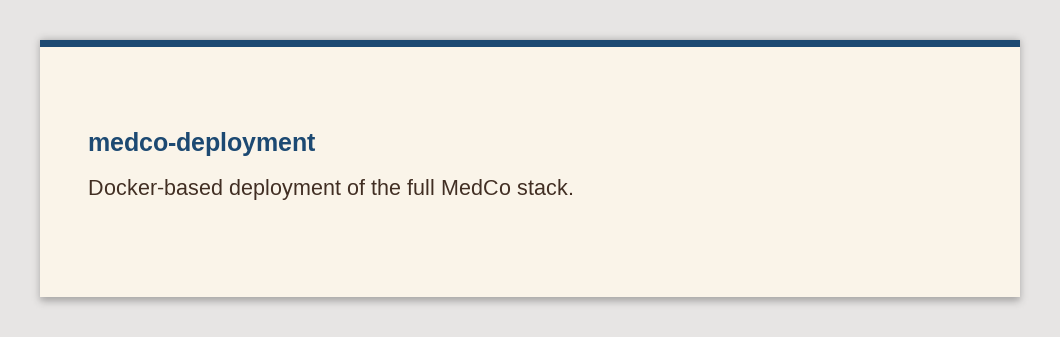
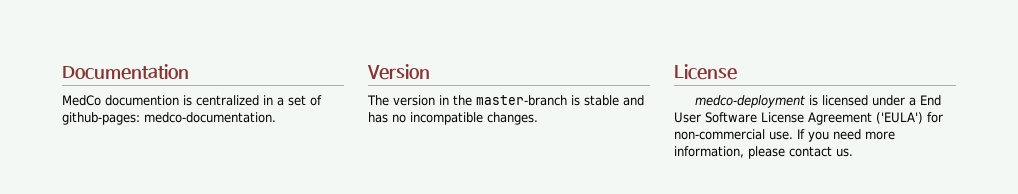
[88,132,316,156] [88,179,574,200] medco-deployment // Docker-based deployment of the full MedCo stack. -> [62,64,189,80] [62,95,322,106] [62,112,276,125] [367,64,430,80] [367,95,644,106] [368,112,538,125] [674,64,737,80] [694,95,941,108] [674,112,943,125] [674,129,895,142] [674,146,853,159] Documentation // MedCo documention is centralized in a set of github-pages: medco-documentation. // Version // The version in the master-branch is stable and has no incompatible changes. // License // medco-deployment is licensed under a End User Software License Agreement ('EULA') for non-commercial use. If you need more information, please contact us.

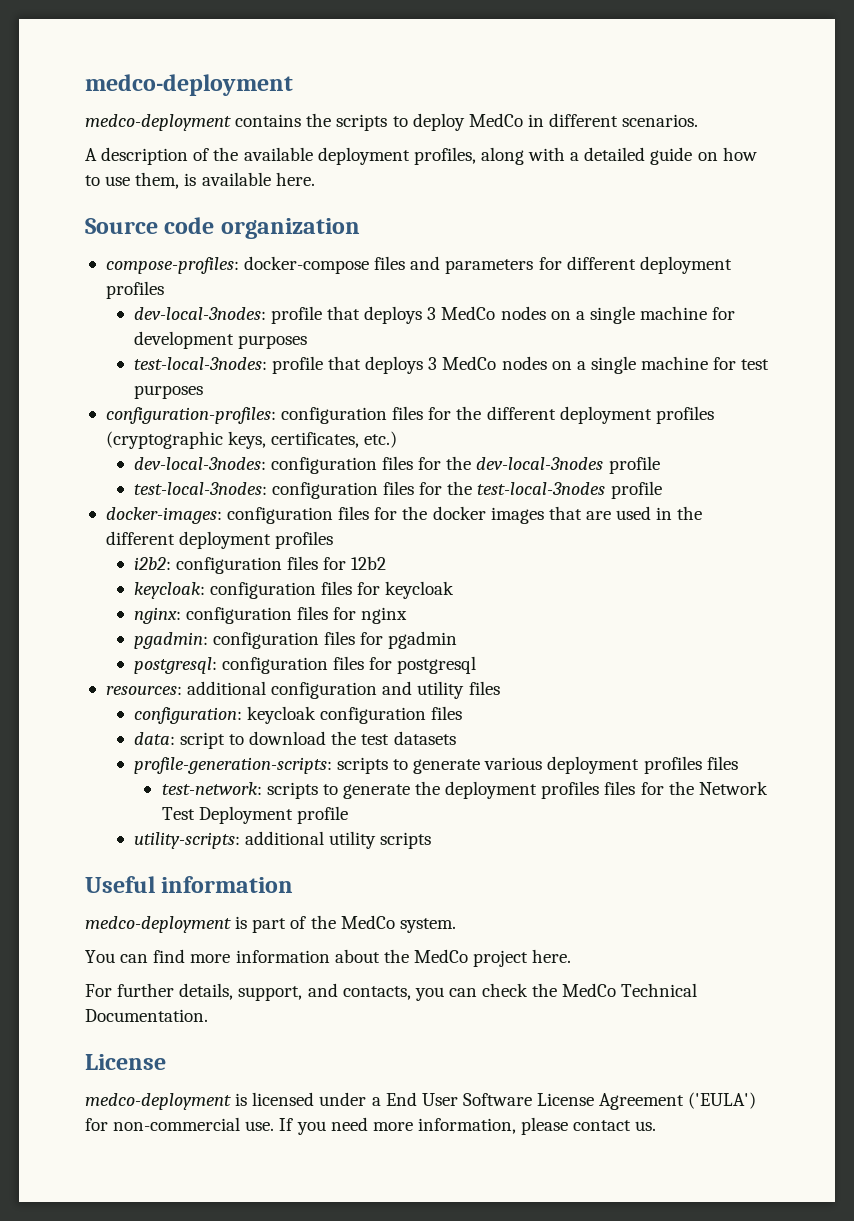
[62,64,189,80] [62,95,322,106] [62,112,276,125] [367,64,430,80] [367,95,644,106] [368,112,538,125] Documentation // MedCo documention is centralized in a set of github-pages: medco-documentation. // Version // The version in the master-branch is stable and has no incompatible changes. -> [85,74,293,96] [85,113,699,131] [85,147,757,165] [85,172,315,189] [85,217,360,239] [105,256,732,274] [105,281,164,299] [133,306,736,324] [133,331,307,349] [133,356,770,374] [133,385,203,399] [105,406,714,424] [105,431,398,449] [133,456,660,474] [133,481,662,499] [105,506,703,524] [105,531,334,549] [133,556,387,574] [133,581,455,599] [133,606,408,624] [133,631,458,649] [133,656,477,674] [105,681,500,699] [133,706,463,724] [133,731,456,749] [133,756,738,774] [161,781,768,799] [161,806,348,824] [133,831,432,849] [85,876,294,893] [85,915,456,933] [85,949,572,967] [85,983,698,1001] [85,1009,208,1022] medco-deployment // medco-deployment contains the scripts to deploy MedCo in different scenarios. // A description of the available deployment profiles, along with a detailed guide on how to use them, is available here. // Source code organization // compose-profiles: docker-compose files and parameters for different deployment profiles // dev-local-3nodes: profile that deploys 3 MedCo nodes on a single machine for development purposes // test-local-3nodes: profile that deploys 3 MedCo nodes on a single machine for test purposes // configuration-profiles: configuration files for the different deployment profiles (cryptographic keys, certificates, etc.) // dev-local-3nodes: configuration files for the dev-local-3nodes profile // test-local-3nodes: configuration files for the test-local-3nodes profile // docker-images: configuration files for the docker images that are used in the different deployment profiles // i2b2: configuration files for 12b2 // keycloak: configuration files for keycloak // nginx: configuration files for nginx // pgadmin: configuration files for pgadmin // postgresql: configuration files for postgresql // resources: additional configuration and utility files // configuration: keycloak configuration files // data: script to download the test datasets // profile-generation-scripts: scripts to generate various deployment profiles files // test-network: scripts to generate the deployment profiles files for the Network Test Deployment profile // utility-scripts: additional utility scripts // Useful information // medco-deployment is part of the MedCo system. // You can find more information about the MedCo project here. // For further details, support, and contacts, you can check the MedCo Technical Documentation.

